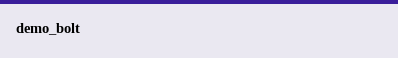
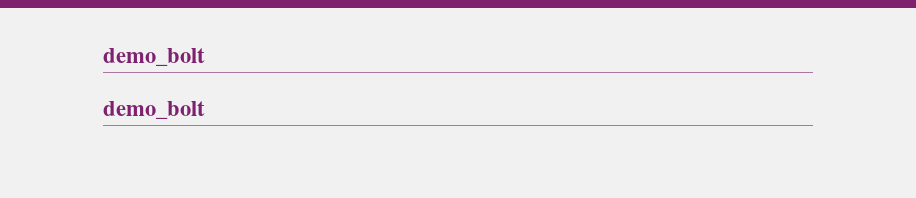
[16,23,80,35] demo_bolt -> [103,48,205,66] [103,101,205,119] demo_bolt // demo_bolt

